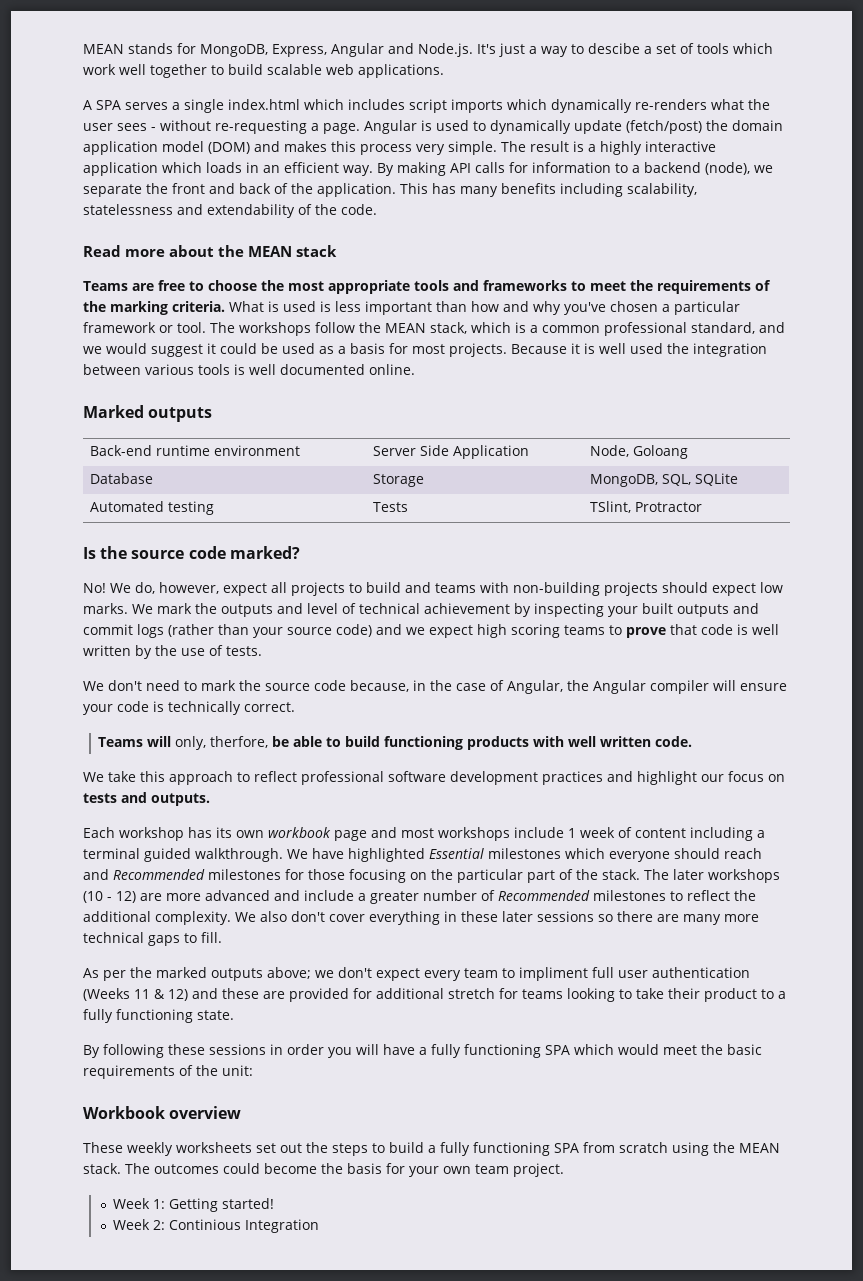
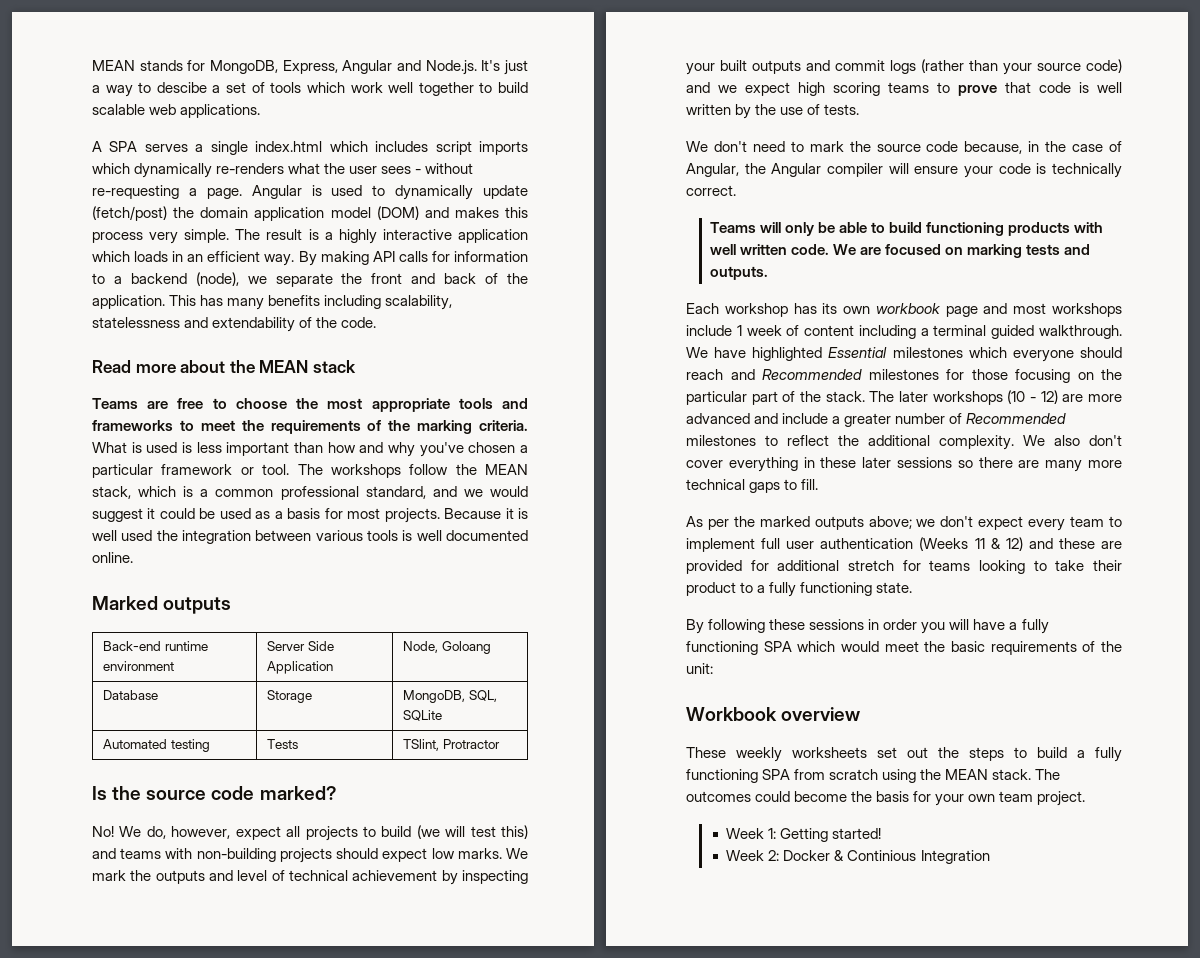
(401, 587) none -> [416,825,529,839] (we will test this)
[175,736,269,750] only, therfore, -> [784,222,814,236] only
[83,771,785,785] // We take this approach to reflect professional software development practices and highlight our focus on -> [832,244,1023,258] We are focused on marking
[519,967,588,981] impliment -> [686,538,755,552] implement
(165, 1225) none -> [783,850,845,861] Docker &

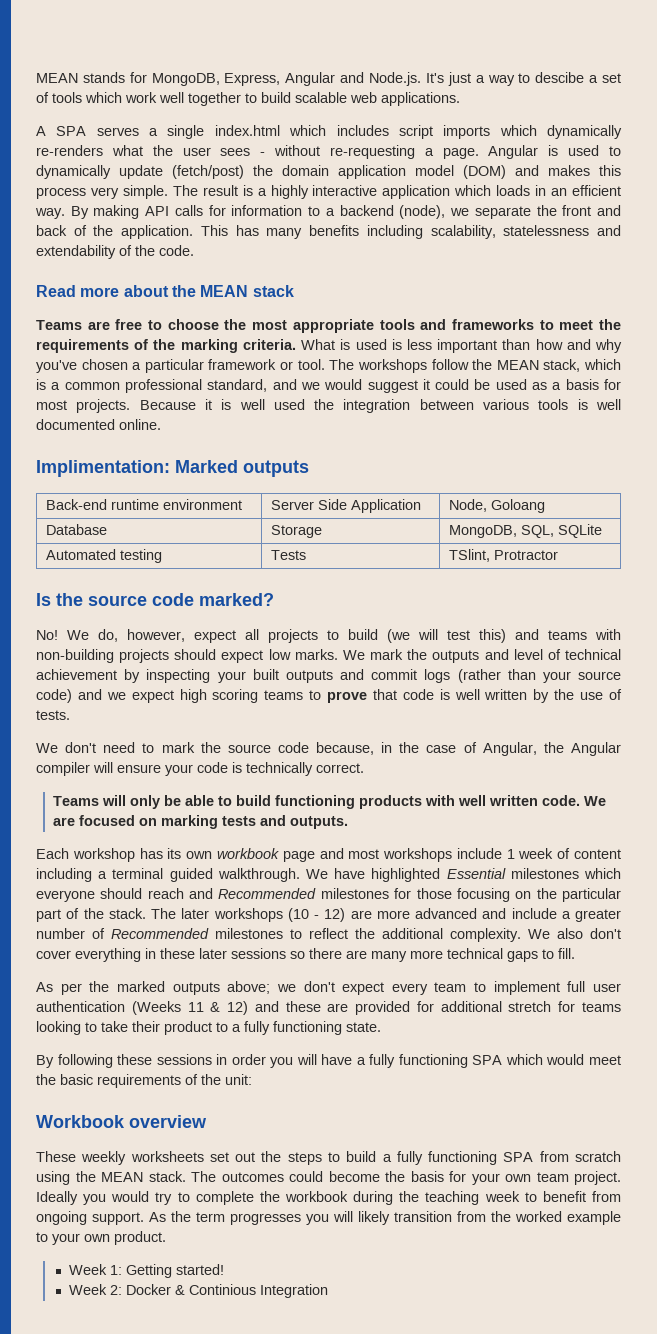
(133, 557) none -> [36,460,170,477] Implimentation:
(1086, 798) none -> [36,1191,622,1205] [36,1211,621,1225] [36,1231,166,1245] Ideally you would try to complete the workbook during the teaching week to benefit from ongoing support. As the term progresses you will likely transition from the worked example to your own product.

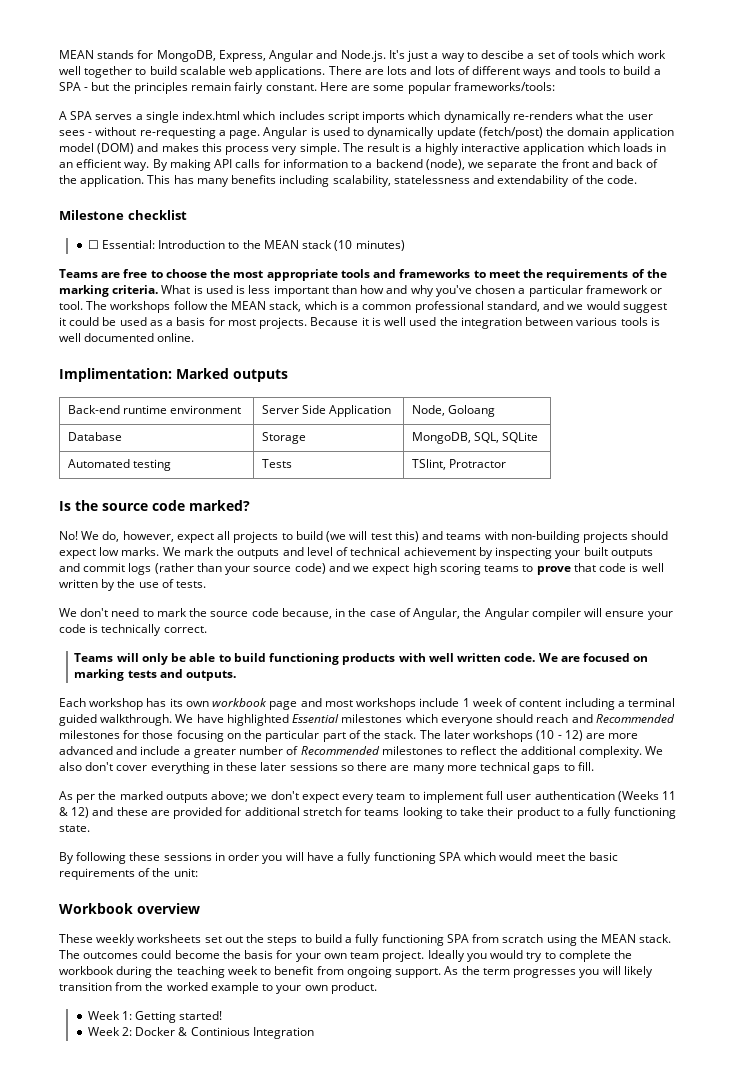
(460, 99) none -> [328,66,661,78] [59,82,555,94] There are lots and lots of different ways and tools to build a SPA - but the principles remain fairly constant. Here are some popular frameworks/tools:
[36,285,169,297] Read more about -> [59,210,187,220] [87,240,240,249] Milestone checklist // ☐ Essential: Introduction to
(294, 291) none -> [334,240,405,251] (10 minutes)

